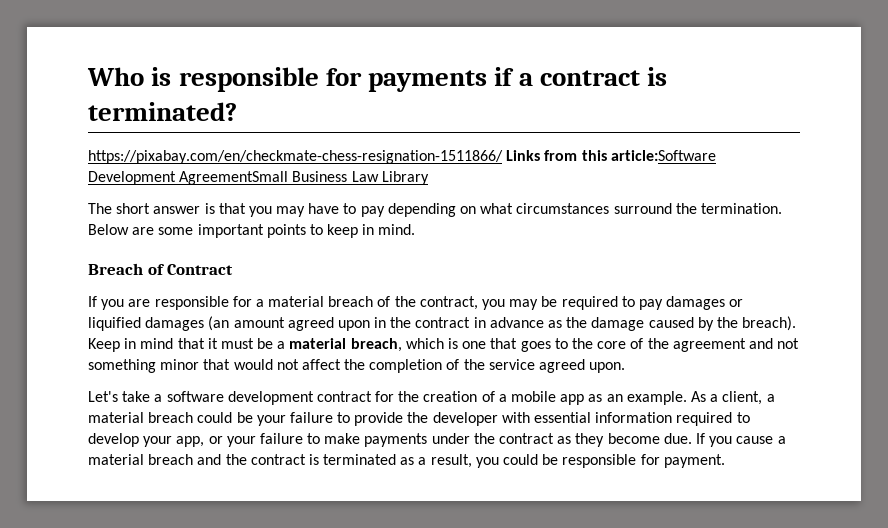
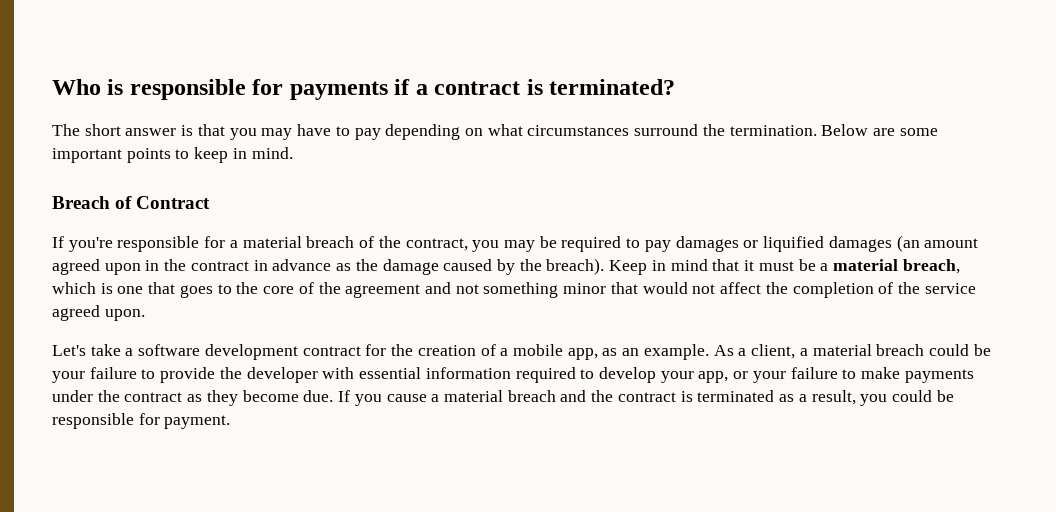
[88,150,716,164] [88,171,429,185] // https://pixabay.com/en/checkmate-chess-resignation-1511866/ Links from this article:Software Development AgreementSmall Business Law Library -> (676, 87) none
[101,299,151,310] you are -> [68,237,113,252] you're
[560,394,585,405] app -> [567,348,598,360] app,

